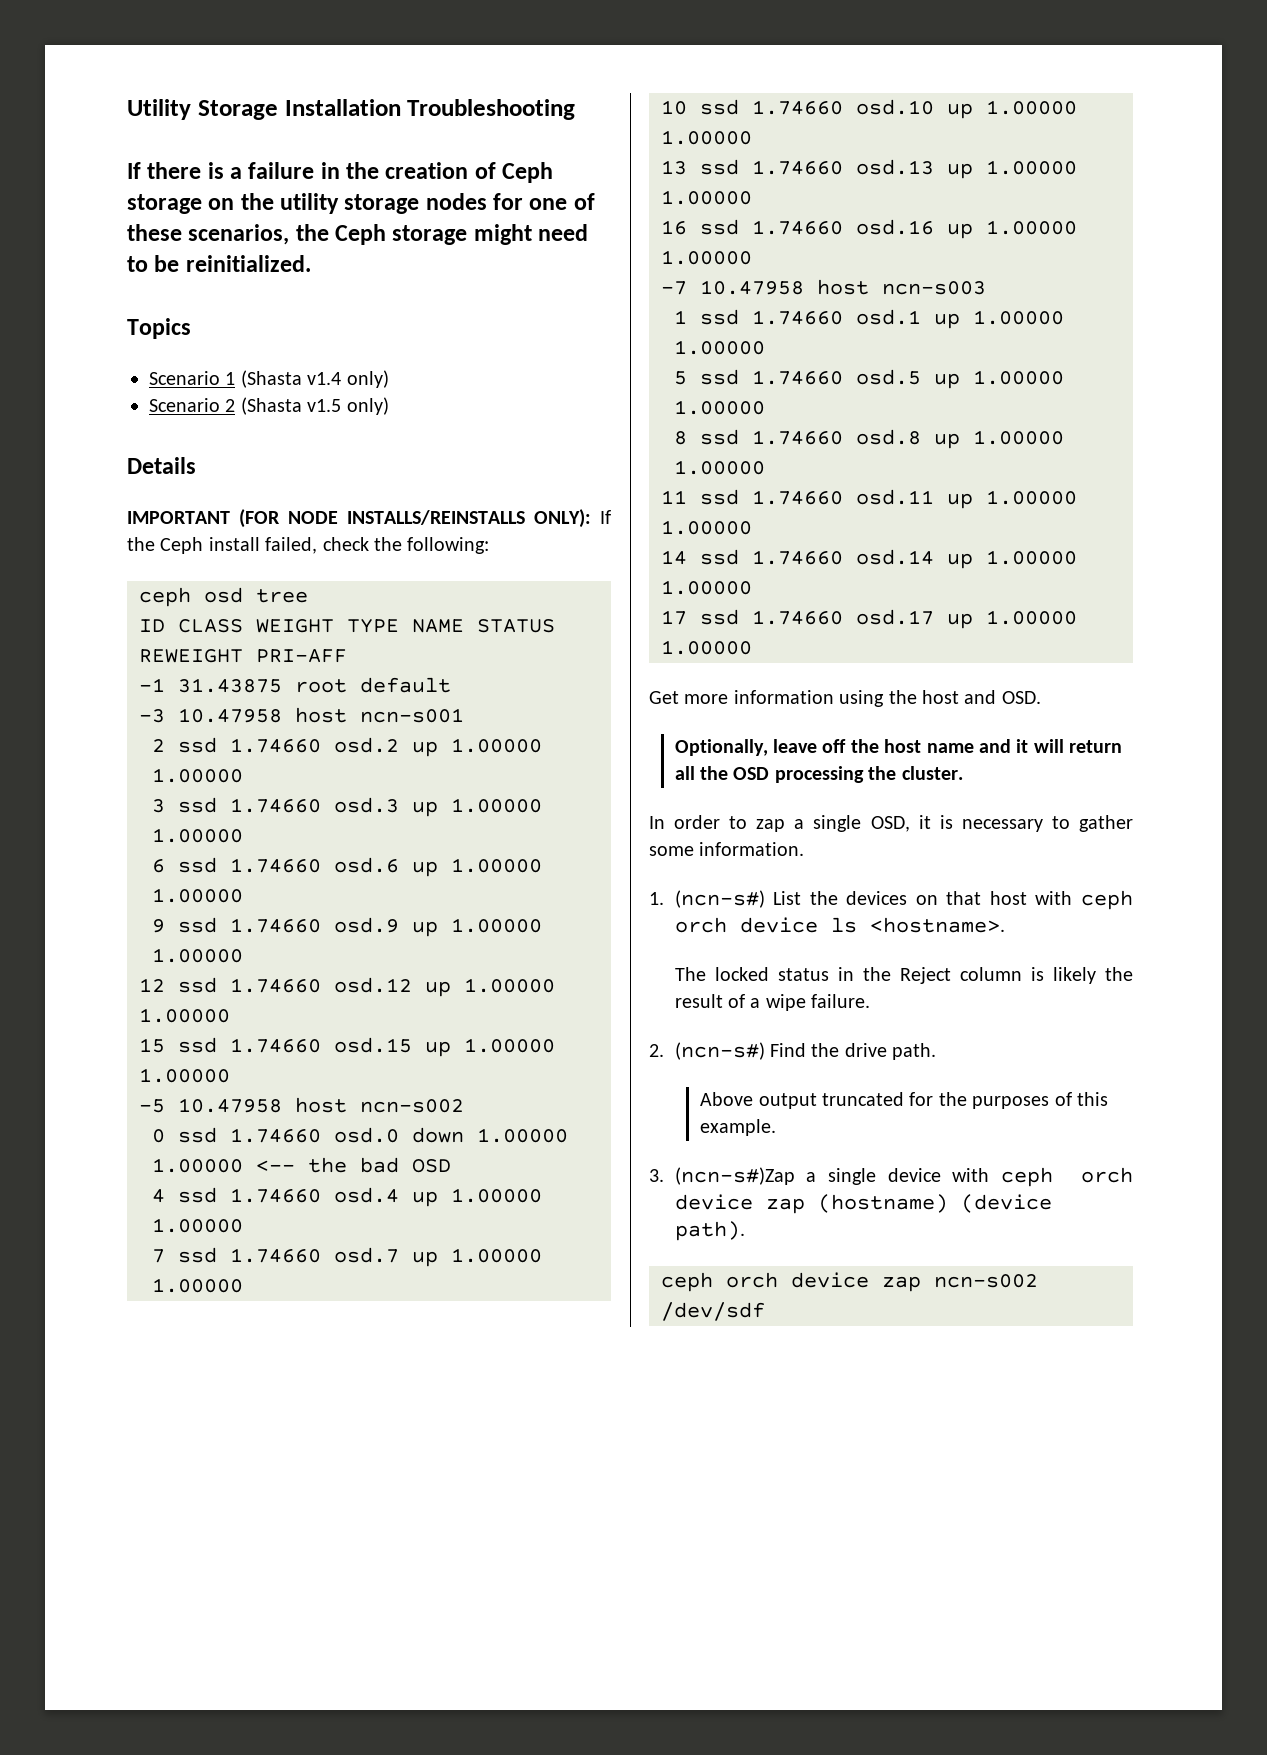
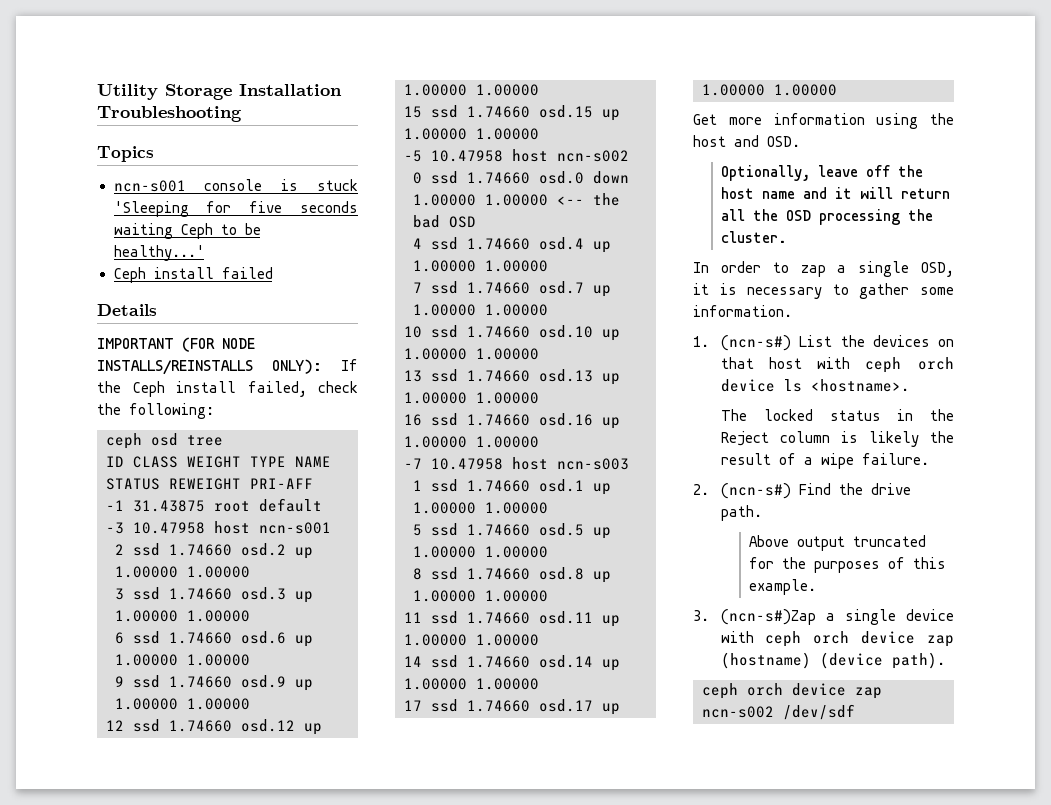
[127,162,554,183] [127,193,595,214] [127,224,589,245] [127,255,311,272] [127,318,191,339] [149,370,389,388] [149,397,389,415] If there is a failure in the creation of Ceph storage on the utility storage nodes for one of these scenarios, the Ceph storage might need to be reinitialized. // Topics // Scenario 1 (Shasta v1.4 only) // Scenario 2 (Shasta v1.5 only) -> [97,146,154,162] [113,179,358,192] [113,201,358,217] [113,223,261,239] [113,245,205,261] [113,267,273,283] Topics // ncn-s001 console is stuck 'Sleeping for five seconds waiting Ceph to be healthy...' // Ceph install failed

